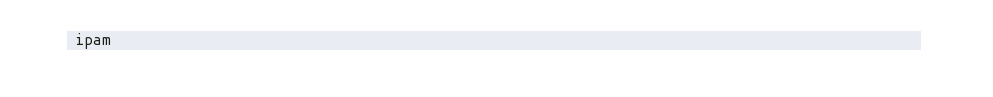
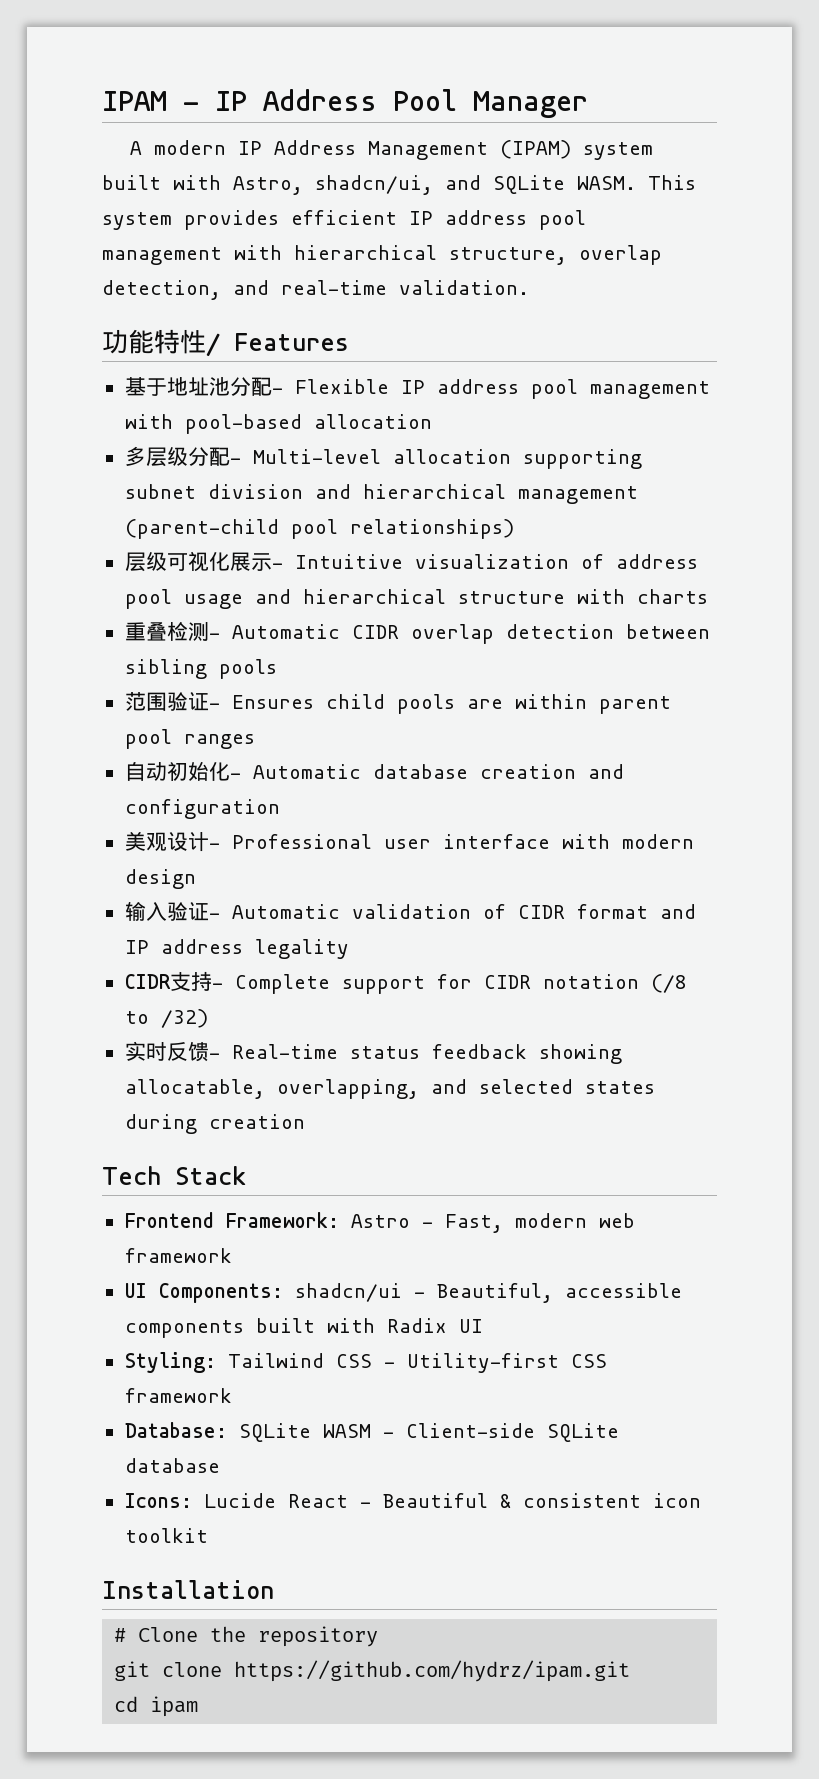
(75, 41) none -> [102,89,588,118] [129,140,653,160] [102,175,696,195] [102,210,586,230] [102,245,662,265] [102,280,529,300] [102,329,349,357] [124,377,710,399] [124,414,432,434] [124,446,642,469] [124,484,638,504] [124,519,514,539] [124,551,698,572] [124,589,708,609] [124,622,710,644] [124,659,277,679] [124,692,671,714] [124,729,255,749] [124,761,624,781] [124,799,280,819] [124,831,694,852] [124,869,196,889] [124,901,696,921] [124,939,349,959] [124,971,687,994] [124,1009,208,1028] [124,1041,622,1064] [124,1079,655,1099] [124,1114,305,1134] [102,1166,246,1185] [124,1212,635,1233] [124,1248,232,1263] [124,1283,682,1303] [124,1318,483,1338] [124,1352,607,1373] [124,1388,232,1403] [124,1422,619,1442] [124,1458,220,1473] [124,1493,701,1508] [124,1528,208,1543] [102,1580,274,1599] [114,1626,379,1647] [114,1660,631,1682] [114,1696,139,1712] IPAM - IP Address Pool Manager // A modern IP Address Management (IPAM) system built with Astro, shadcn/ui, and SQLite WASM. This system provides efficient IP address pool management with hierarchical structure, overlap detection, and real-time validation. // 功能特性/ Features // 基于地址池分配- Flexible IP address pool management with pool-based allocation // 多层级分配- Multi-level allocation supporting subnet division and hierarchical management (parent-child pool relationships) // 层级可视化展示- Intuitive visualization of address pool usage and hierarchical structure with charts // 重叠检测- Automatic CIDR overlap detection between sibling pools // 范围验证- Ensures child pools are within parent pool ranges // 自动初始化- Automatic database creation and configuration // 美观设计- Professional user interface with modern design // 输入验证- Automatic validation of CIDR format and IP address legality // CIDR支持- Complete support for CIDR notation (/8 to /32) // 实时反馈- Real-time status feedback showing allocatable, overlapping, and selected states during creation // Tech Stack // Frontend Framework: Astro - Fast, modern web framework // UI Components: shadcn/ui - Beautiful, accessible components built with Radix UI // Styling: Tailwind CSS - Utility-first CSS framework // Database: SQLite WASM - Client-side SQLite database // Icons: Lucide React - Beautiful & consistent icon toolkit // Installation // # Clone the repository // git clone https://github.com/hydrz/ipam.git // cd

